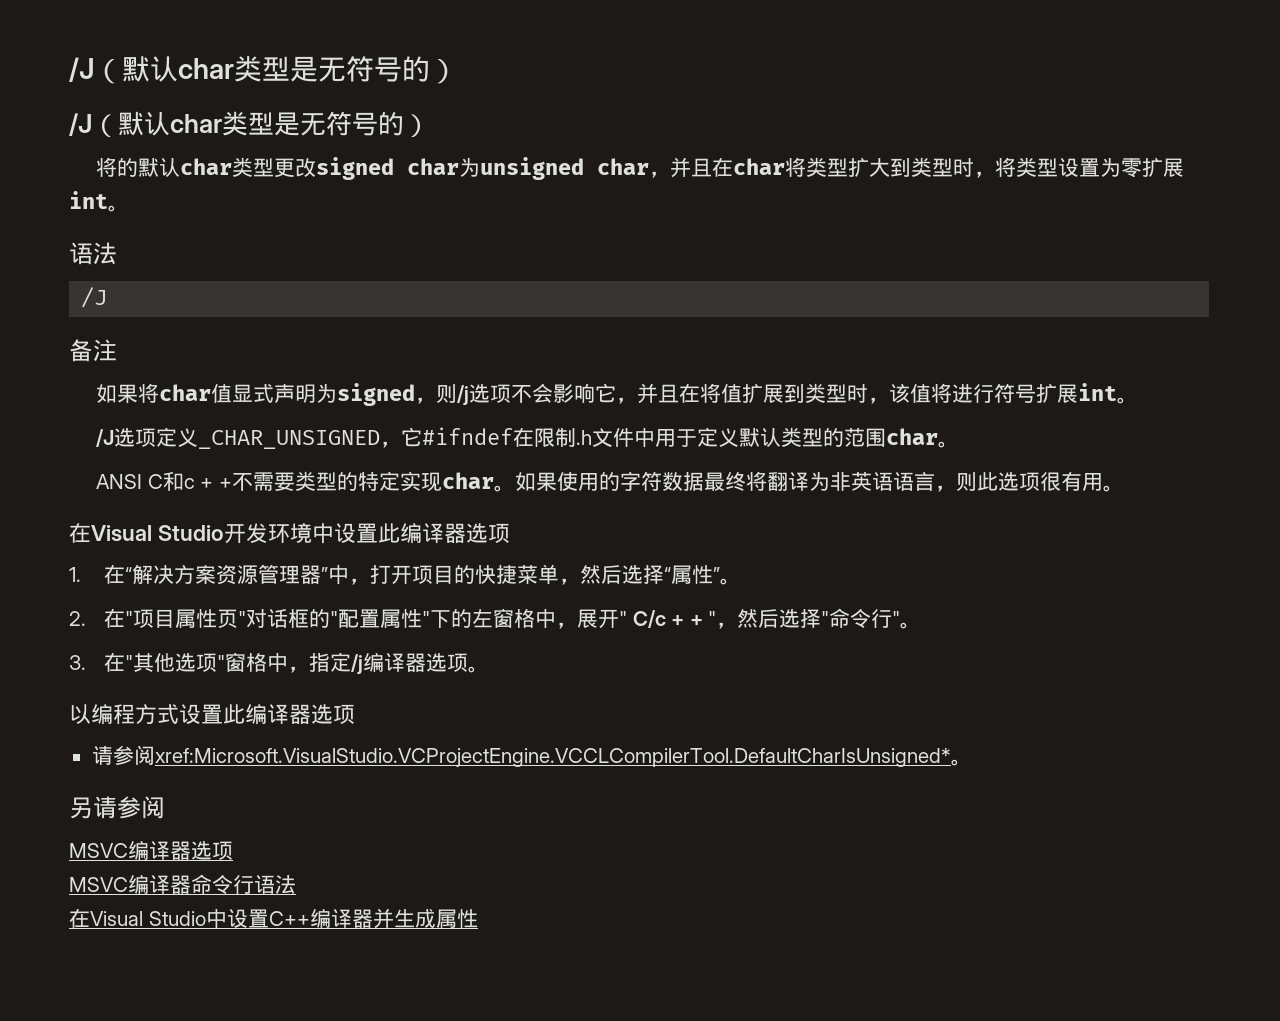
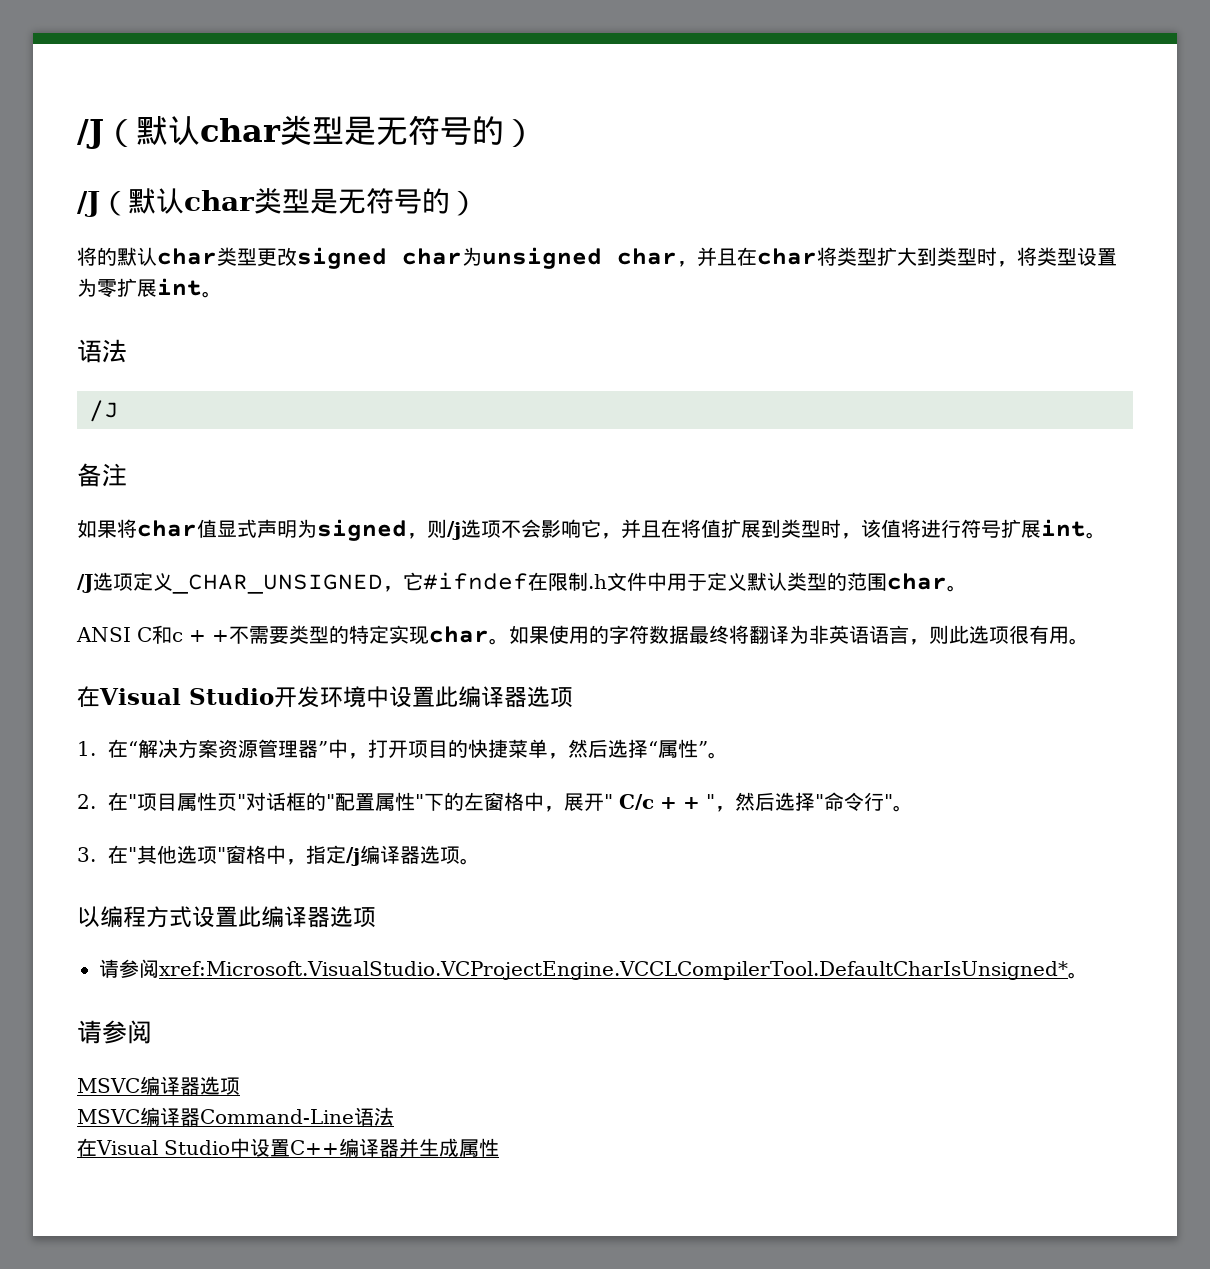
[69,797,93,819] 另 -> (1088, 975) none
[191,874,254,895] 命令行 -> [200,1109,354,1124] Command-Line

